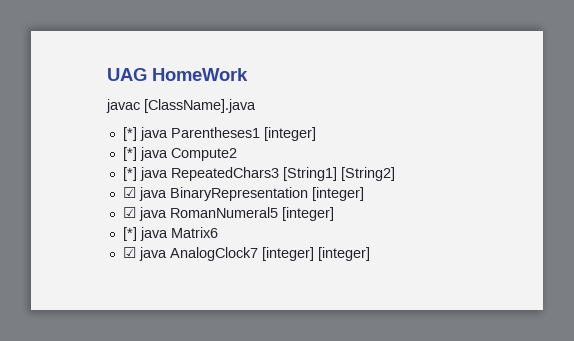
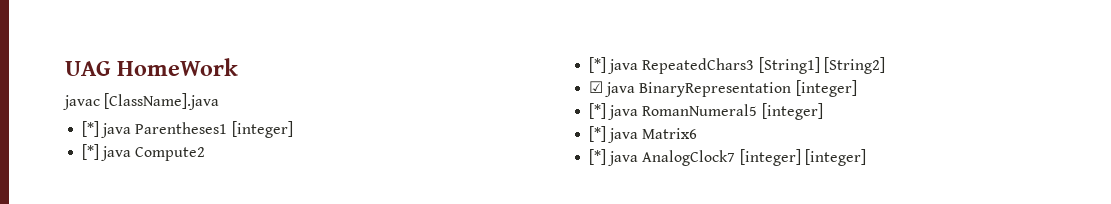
[122,207,136,218] ☑ -> [589,103,607,119] [*]
[122,247,136,258] ☑ -> [589,149,607,165] [*]

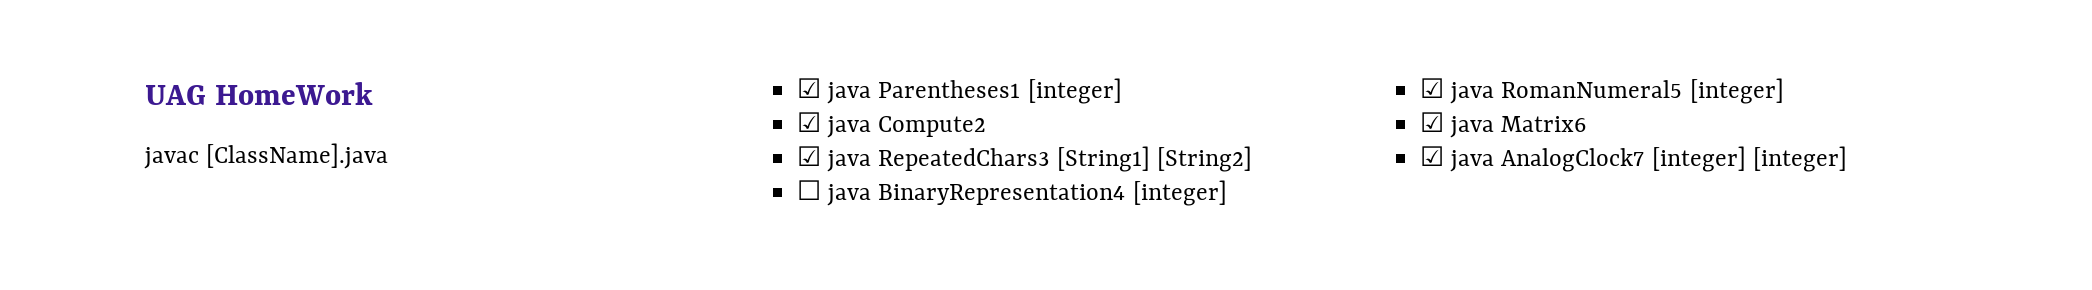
[82,121,100,137] [*] -> [797,78,822,98] ☑
[82,144,100,160] [*] -> [797,112,822,132] ☑
[589,57,607,73] [*] -> [797,146,822,166] ☑
[589,80,857,97] [589,103,607,119] ☑ java BinaryRepresentation [integer] // [*] -> [797,180,1227,206] [1420,78,1445,98] ☐ java BinaryRepresentation4 [integer] // ☑
[589,126,607,142] [*] -> [1420,112,1445,132] ☑
[589,149,607,165] [*] -> [1420,146,1445,166] ☑

